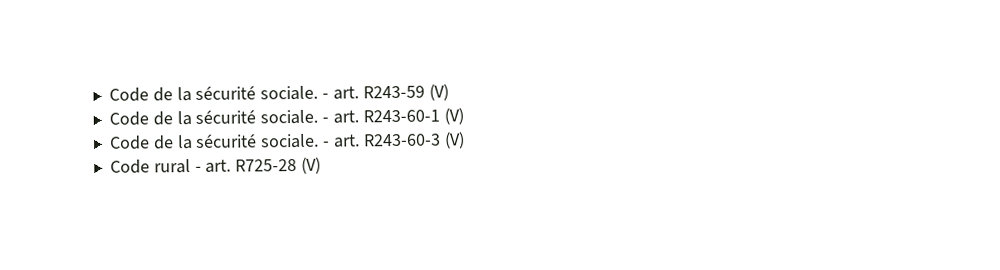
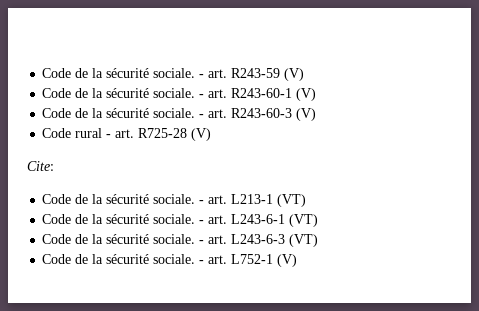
(322, 165) none -> [27,161,54,171] [42,194,307,207] [42,214,319,227] [42,234,319,247] [42,254,298,267] // Cite: // Code de la sécurité sociale. - art. L213-1 (VT) // Code de la sécurité sociale. - art. L243-6-1 (VT) // Code de la sécurité sociale. - art. L243-6-3 (VT) // Code de la sécurité sociale. - art. L752-1 (V)

